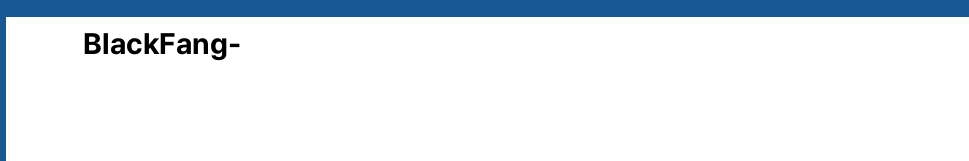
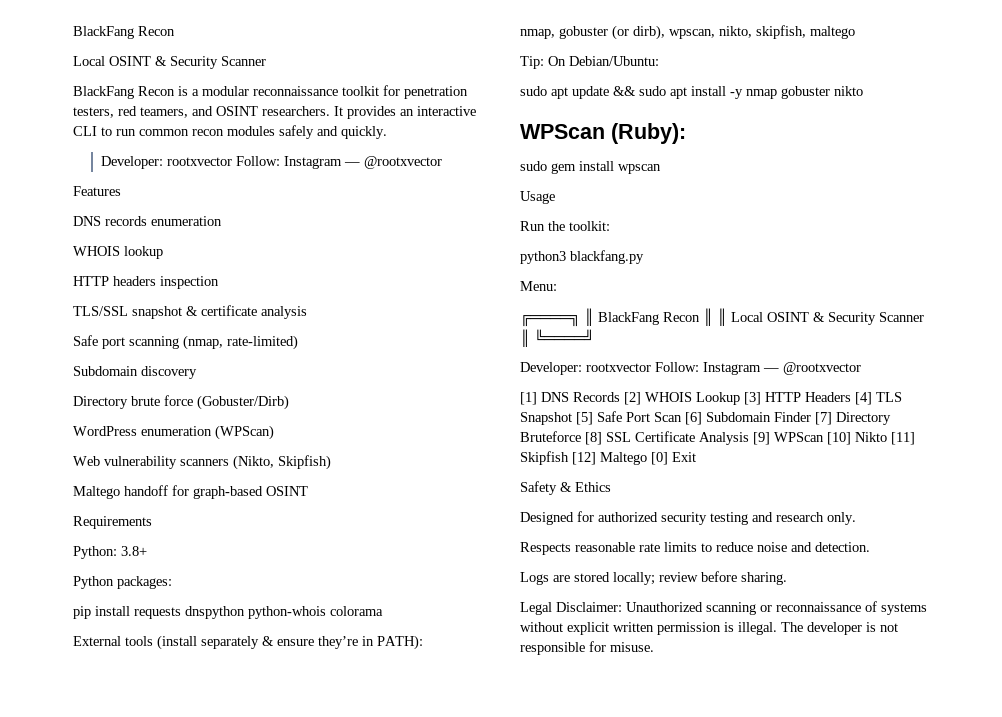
[83,33,241,61] BlackFang- -> [73,26,175,39] [73,56,266,69] [73,85,468,99] [73,106,476,119] [73,125,387,139] [100,156,442,169] [73,186,121,196] [73,216,222,226] [73,246,163,259] [73,276,219,289] [73,305,307,319] [73,335,298,350] [73,366,197,379] [73,395,289,410] [73,425,274,440] [73,455,331,470] [73,485,308,499] [73,516,152,529] [73,546,147,559] [73,576,172,589] [73,606,383,619] [73,635,423,650] [520,25,855,40] [520,56,659,69] [520,86,863,99] [520,123,686,144] [520,161,661,174] [520,191,555,204] [520,221,610,231] [520,250,644,264] [520,281,557,291] [520,308,924,327] [520,329,594,347] [520,362,861,375] [520,392,902,405] [520,411,891,425] [520,431,915,445] [520,451,696,465] [520,481,611,495] [520,511,856,525] [520,542,870,555] [520,571,787,585] [520,601,927,615] [520,622,898,635] [520,641,654,655] BlackFang Recon // Local OSINT & Security Scanner // BlackFang Recon is a modular reconnaissance toolkit for penetration testers, red teamers, and OSINT researchers. It provides an interactive CLI to run common recon modules safely and quickly. // Developer: rootxvector Follow: Instagram — @rootxvector // Features // DNS records enumeration // WHOIS lookup // HTTP headers inspection // TLS/SSL snapshot & certificate analysis // Safe port scanning (nmap, rate-limited) // Subdomain discovery // Directory brute force (Gobuster/Dirb) // WordPress enumeration (WPScan) // Web vulnerability scanners (Nikto, Skipfish) // Maltego handoff for graph-based OSINT // Requirements // Python: 3.8+ // Python packages: // pip install requests dnspython python-whois colorama // External tools (install separately & ensure they’re in PATH): // nmap, gobuster (or dirb), wpscan, nikto, skipfish, maltego // Tip: On Debian/Ubuntu: // sudo apt update && sudo apt install -y nmap gobuster nikto // WPScan (Ruby): // sudo gem install wpscan // Usage // Run the toolkit: // python3 blackfang.py // Menu: // ╔════╗ ║ BlackFang Recon ║ ║ Local OSINT & Security Scanner ║ ╚════╝ // Developer: rootxvector Follow: Instagram — @rootxvector // [1] DNS Records [2] WHOIS Lookup [3] HTTP Headers [4] TLS Snapshot [5] Safe Port Scan [6] Subdomain Finder [7] Directory Bruteforce [8] SSL Certificate Analysis [9] WPScan [10] Nikto [11] Skipfish [12] Maltego [0] Exit // Safety & Ethics // Designed for authorized security testing and research only. // Respects reasonable rate limits to reduce noise and detection. // Logs are stored locally; review before sharing. // Legal Disclaimer: Unauthorized scanning or reconnaissance of systems without explicit written permission is illegal. The developer is not responsible for misuse.

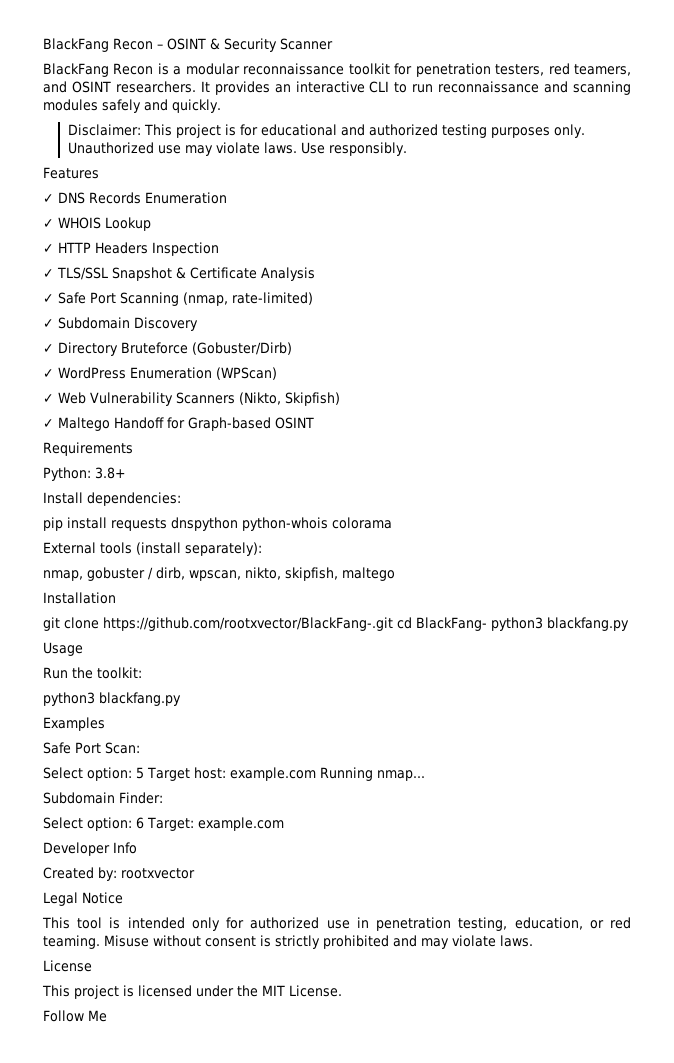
[73,26,175,39] [73,56,105,66] BlackFang Recon // Local -> [43,38,163,52] BlackFang Recon –
[139,129,224,136] common recon -> [438,81,632,95] reconnaissance and scanning
[100,156,442,169] [73,186,121,196] [73,216,222,226] [73,246,163,259] [73,276,219,289] [73,305,307,319] [73,335,298,350] [73,366,197,379] [73,395,289,410] [73,425,274,440] [73,455,331,470] [73,485,263,499] Developer: rootxvector Follow: Instagram — @rootxvector // Features // DNS records enumeration // WHOIS lookup // HTTP headers inspection // TLS/SSL snapshot & certificate analysis // Safe port scanning (nmap, rate-limited) // Subdomain discovery // Directory brute force (Gobuster/Dirb) // WordPress enumeration (WPScan) // Web vulnerability scanners (Nikto, Skipfish) // Maltego handoff for graph-based -> [67,124,585,138] [67,142,407,156] [43,167,99,179] [43,192,227,204] [43,217,151,231] [43,242,219,256] [43,267,315,281] [43,292,313,306] [43,317,198,331] [43,342,292,356] [43,367,277,380] [43,392,340,406] [43,417,271,431] Disclaimer: This project is for educational and authorized testing purposes only. Unauthorized use may violate laws. Use responsibly. // Features // ✓ DNS Records Enumeration // ✓ WHOIS Lookup // ✓ HTTP Headers Inspection // ✓ TLS/SSL Snapshot & Certificate Analysis // ✓ Safe Port Scanning (nmap, rate-limited) // ✓ Subdomain Discovery // ✓ Directory Bruteforce (Gobuster/Dirb) // ✓ WordPress Enumeration (WPScan) // ✓ Web Vulnerability Scanners (Nikto, Skipfish) // ✓ Maltego Handoff for Graph-based
[73,576,172,589] Python packages: -> [43,492,181,506] Install dependencies:
[201,635,423,650] separately & ensure they’re in PATH): -> [185,542,262,556] separately):
[612,25,665,40] (or dirb), -> [148,567,185,580] / dirb,
[520,56,659,69] [520,86,863,99] [520,123,686,144] [520,161,661,174] Tip: On Debian/Ubuntu: // sudo apt update && sudo apt install -y nmap gobuster nikto // WPScan (Ruby): // sudo gem install wpscan -> [43,592,116,604] [43,617,629,631] Installation // git clone https://github.com/rootxvector/BlackFang-.git cd BlackFang- python3 blackfang.py
[520,281,557,291] [520,308,924,327] [520,329,594,347] [520,362,861,375] [520,392,902,405] [520,411,891,425] [520,431,915,445] [520,451,696,465] [520,481,611,495] [520,511,856,525] [520,542,870,555] [520,571,787,585] [520,601,927,615] [520,622,898,635] [520,641,654,655] Menu: // ╔════╗ ║ BlackFang Recon ║ ║ Local OSINT & Security Scanner ║ ╚════╝ // Developer: rootxvector Follow: Instagram — @rootxvector // [1] DNS Records [2] WHOIS Lookup [3] HTTP Headers [4] TLS Snapshot [5] Safe Port Scan [6] Subdomain Finder [7] Directory Bruteforce [8] SSL Certificate Analysis [9] WPScan [10] Nikto [11] Skipfish [12] Maltego [0] Exit // Safety & Ethics // Designed for authorized security testing and research only. // Respects reasonable rate limits to reduce noise and detection. // Logs are stored locally; review before sharing. // Legal Disclaimer: Unauthorized scanning or reconnaissance of systems without explicit written permission is illegal. The developer is not responsible for misuse. -> [43,717,105,731] [43,742,140,754] [43,767,425,781] [43,792,163,804] [43,817,284,831] [43,842,137,856] [43,867,195,881] [43,892,123,906] [42,917,631,931] [43,935,533,949] [43,960,92,972] [42,985,342,999] [43,1010,107,1022] Examples // Safe Port Scan: // Select option: 5 Target host: example.com Running nmap... // Subdomain Finder: // Select option: 6 Target: example.com // Developer Info // Created by: rootxvector // Legal Notice // This tool is intended only for authorized use in penetration testing, education, or red teaming. Misuse without consent is strictly prohibited and may violate laws. // License // This project is licensed under the MIT License. // Follow Me

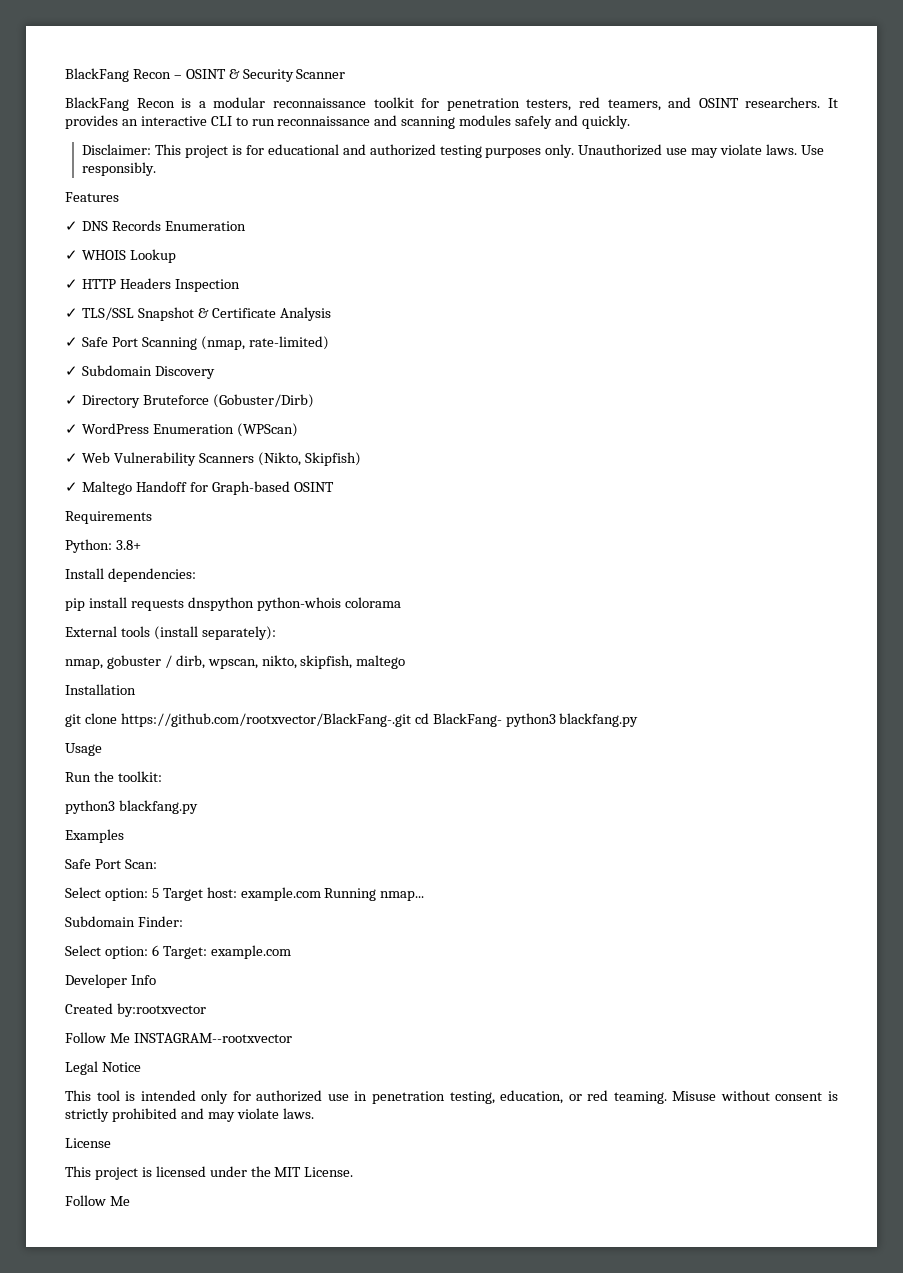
[98,867,195,881] by: rootxvector -> [116,1003,206,1017] [65,1032,292,1043] by:rootxvector // Follow Me INSTAGRAM--rootxvector

